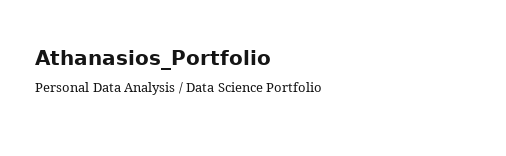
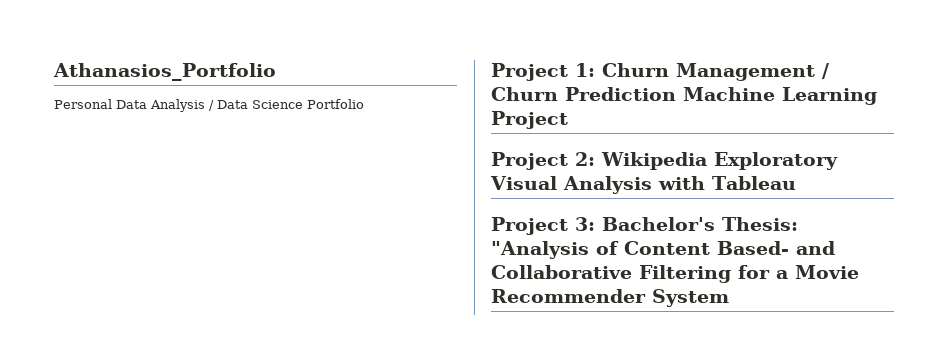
(323, 87) none -> [491,63,829,81] [491,87,877,105] [491,111,568,129] [491,152,838,170] [490,176,796,194] [491,217,798,235] [491,241,835,259] [491,265,859,283] [491,289,729,307] // Project 1: Churn Management / Churn Prediction Machine Learning Project // Project 2: Wikipedia Exploratory Visual Analysis with Tableau // Project 3: Bachelor's Thesis: "Analysis of Content Based- and Collaborative Filtering for a Movie Recommender System

